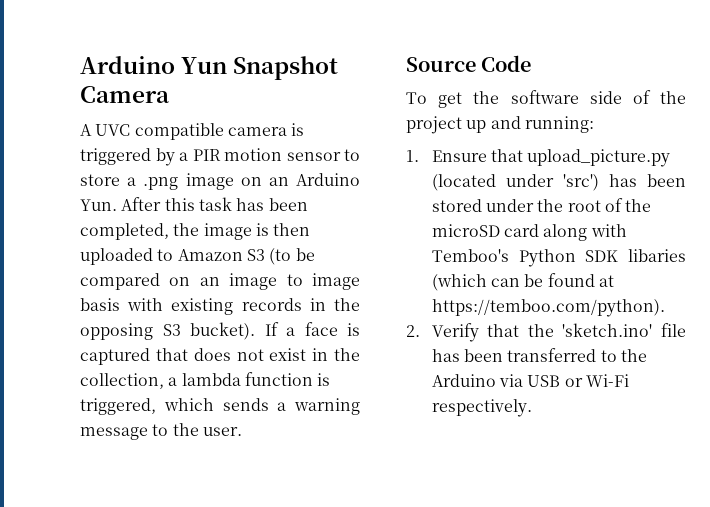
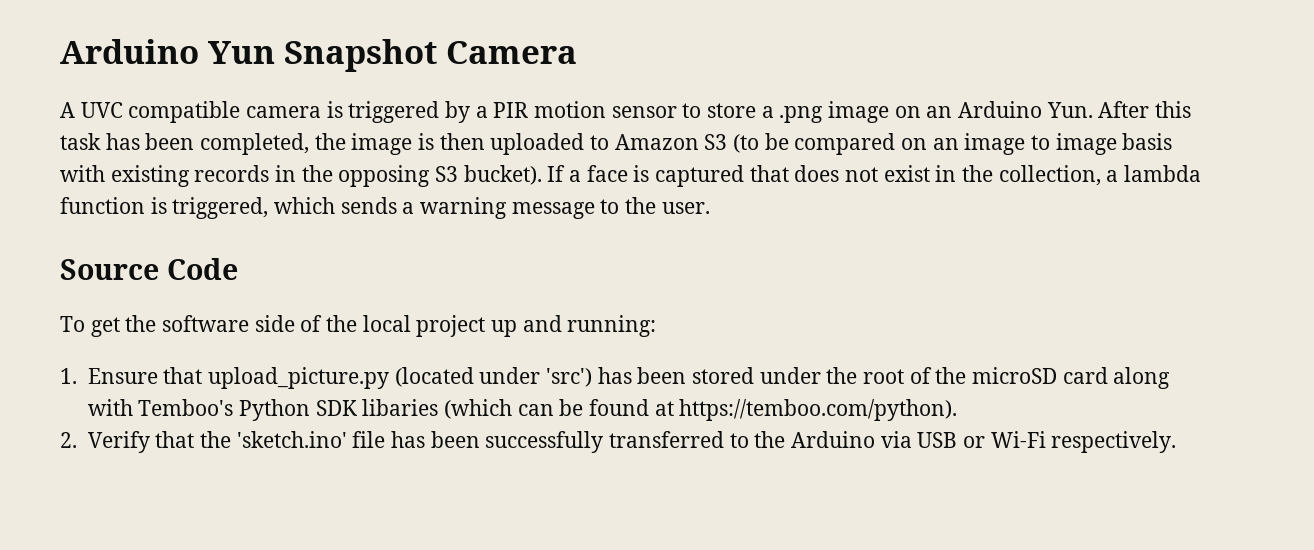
(686, 97) none -> [362,315,411,332] local
(504, 355) none -> [485,431,604,453] successfully

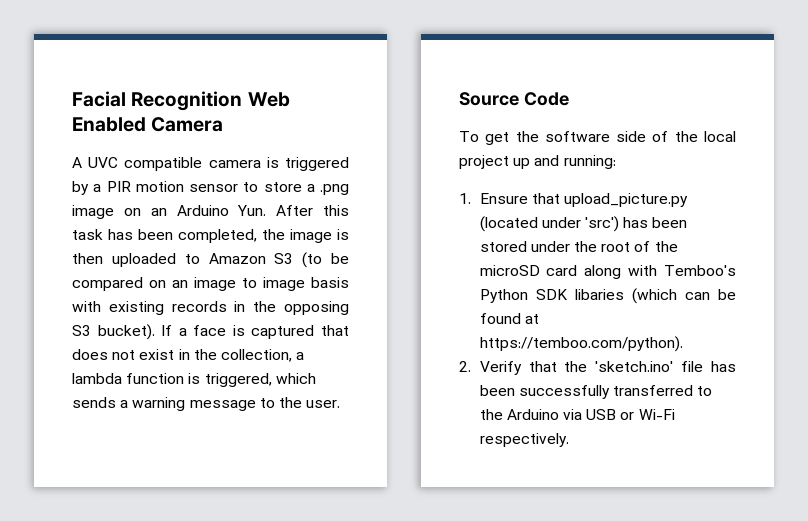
[60,39,437,72] Arduino Yun Snapshot -> [72,91,290,111] [72,117,146,132] Facial Recognition Web Enabled

